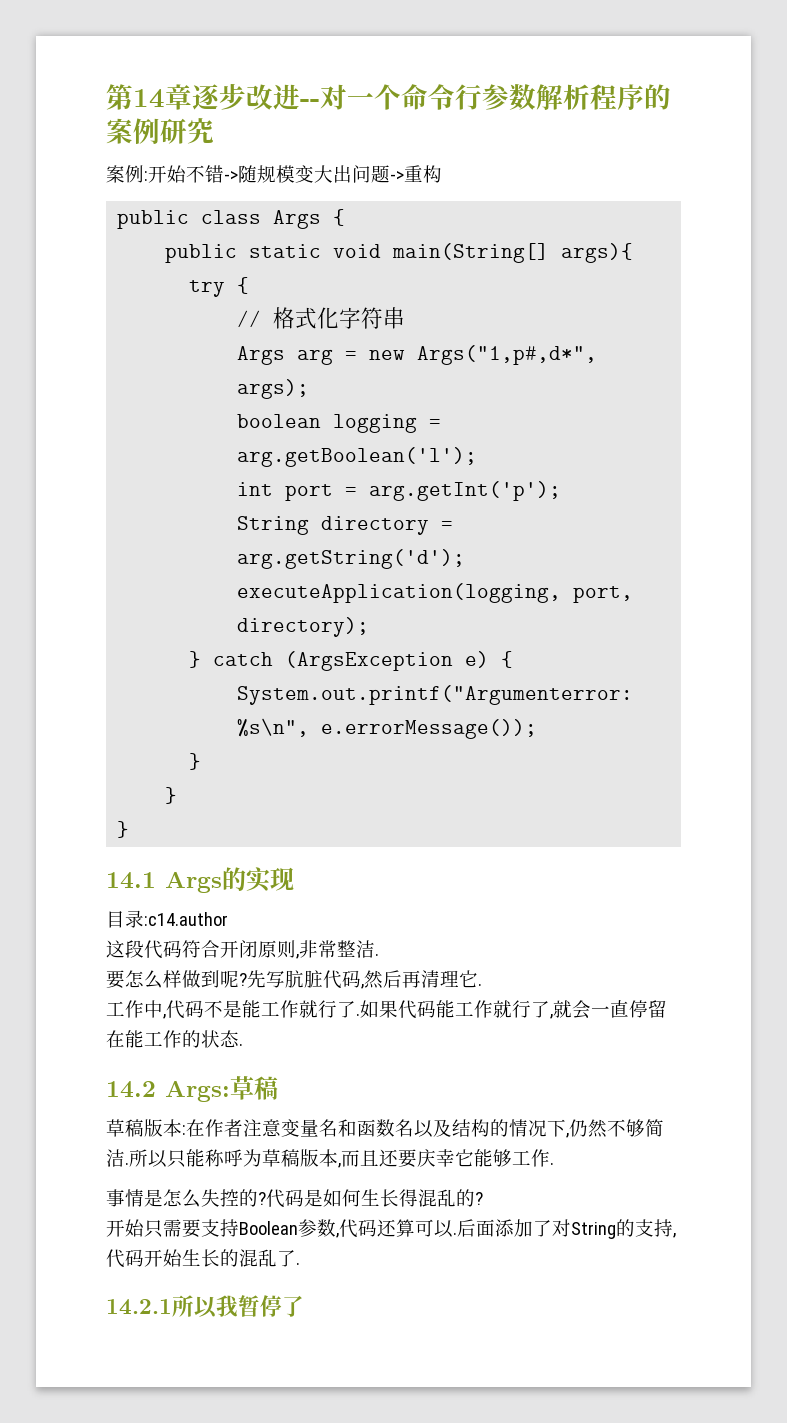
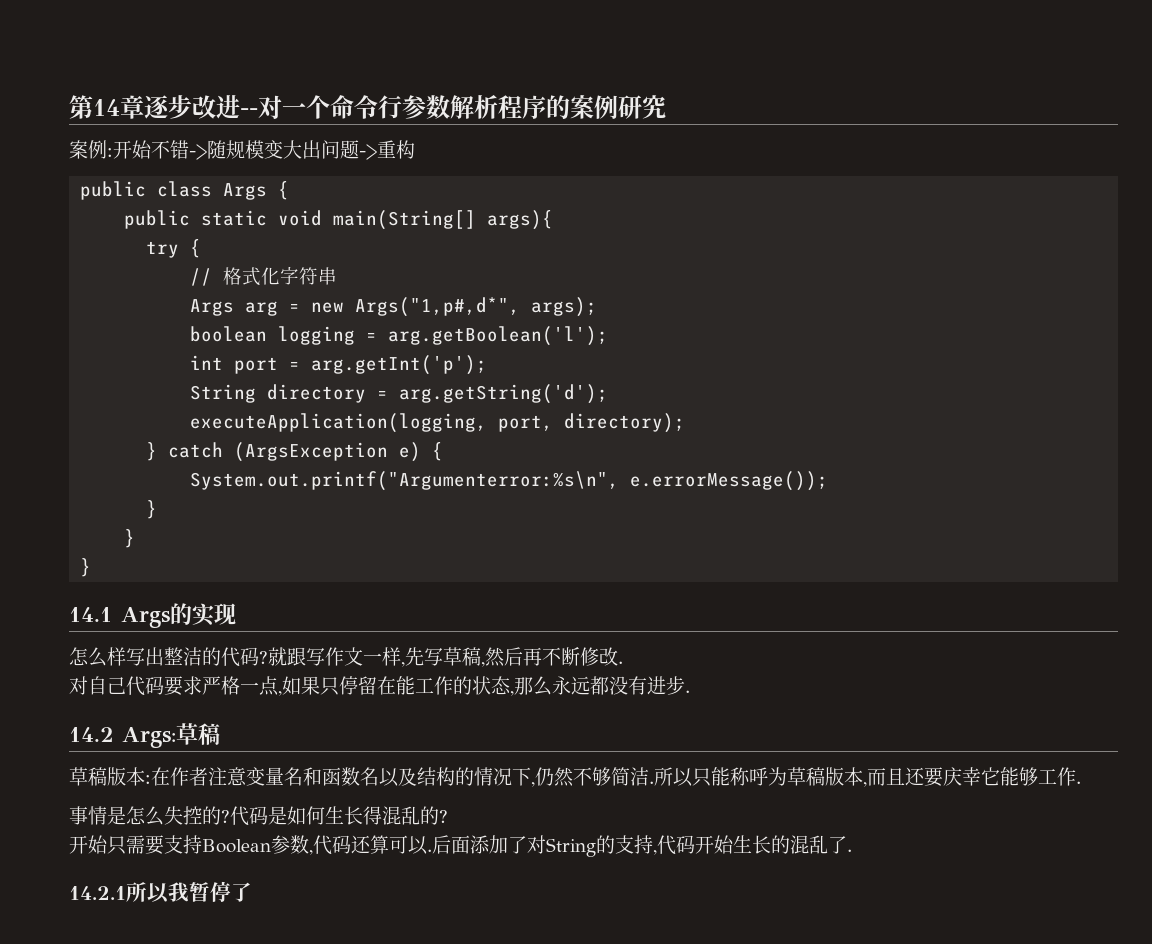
[106,910,228,928] [106,940,379,959] [106,970,361,989] 目录:c14.author // 这段代码符合开闭原则,非常整洁. // 要怎么样做到呢?先写肮脏代码 -> [69,647,481,667] 怎么样写出整洁的代码?就跟写作文一样,先写草稿
[421,970,482,988] [106,1000,629,1019] 清理它. // 工作中,代码不是能工作就行了.如果代码能工作就行了,就会一直 -> [542,647,623,666] [69,676,339,696] 不断修改. // 对自己代码要求严格一点,如果只
(239, 1039) none -> [510,676,685,696] ,那么永远都没有进步

